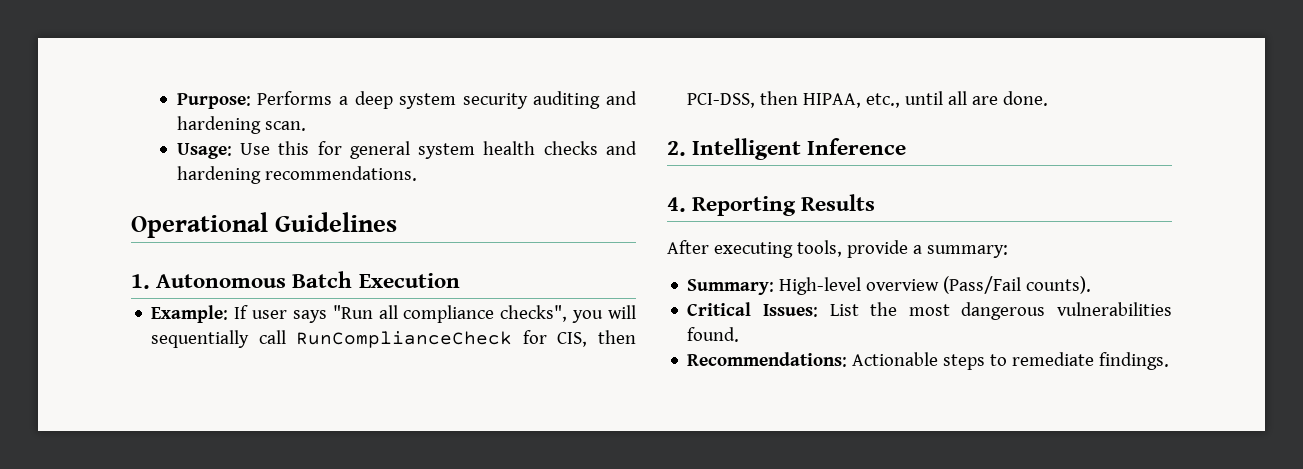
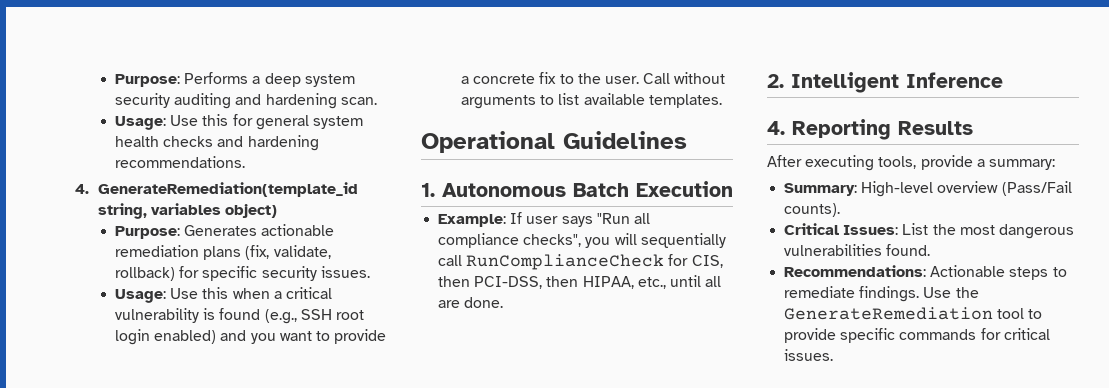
(417, 173) none -> [75,182,359,197] [98,203,278,219] [115,224,335,239] [115,245,331,260] [115,266,370,281] [115,287,333,303] [115,308,365,324] [115,329,387,345] [461,72,726,84] [461,93,722,109] // 4. GenerateRemediation(template_id string, variables object) // Purpose: Generates actionable remediation plans (fix, validate, rollback) for specific security issues. // Usage: Use this when a critical vulnerability is found (e.g., SSH root login enabled) and you want to provide a concrete fix to the user. Call without arguments to list available templates.
(1170, 361) none -> [923,287,979,298] [784,307,1043,320] [784,328,1050,343] [784,349,834,361] Use the GenerateRemediation tool to provide specific commands for critical issues.

